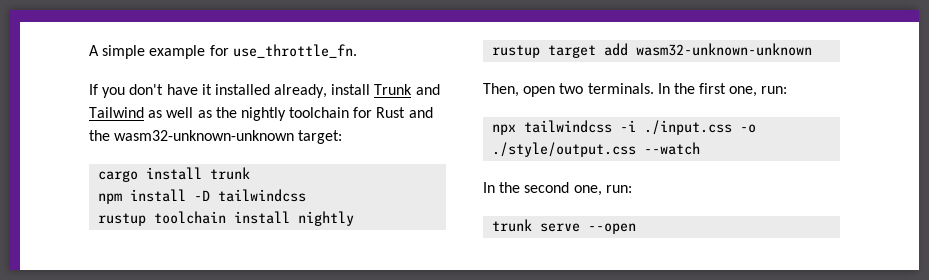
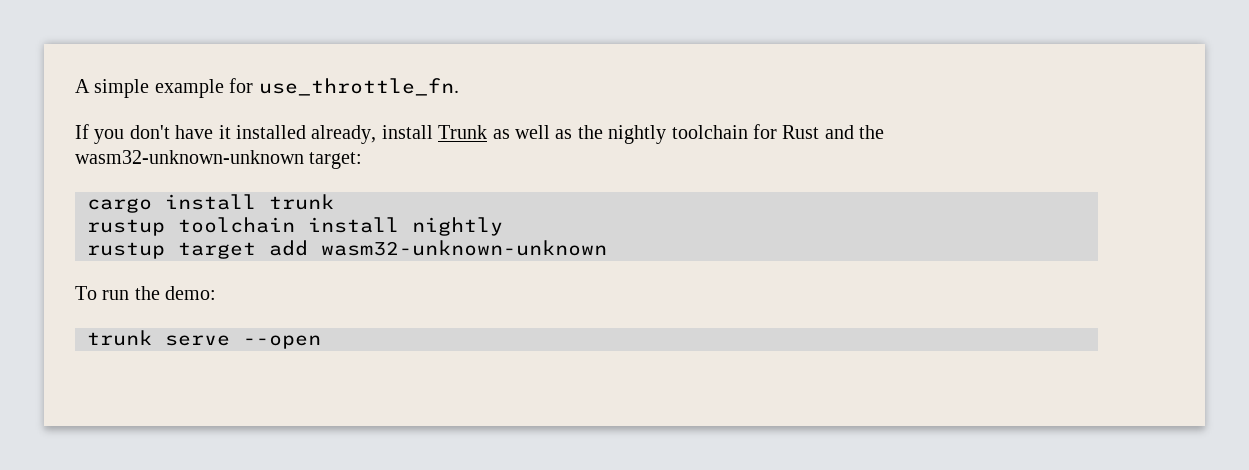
[415,84,440,95] [89,107,144,118] and Tailwind -> (488, 132) none
[98,189,307,204] // npm install -D tailwindcss -> (334, 202) none
[483,83,788,97] [492,120,757,135] [492,142,701,157] [483,182,632,196] Then, open two terminals. In the first one, run: // npx tailwindcss -i ./input.css -o ./style/output.css --watch // In the second one, run: -> [75,286,217,300] To run the demo:

